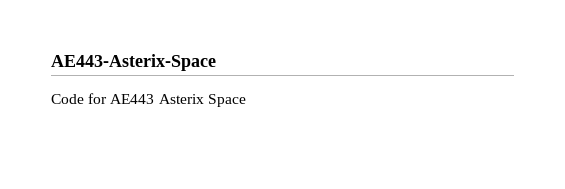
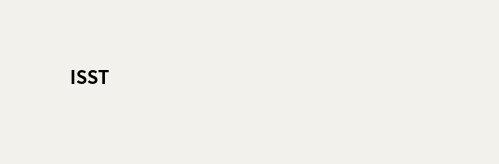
[51,54,216,71] [51,93,246,107] AE443-Asterix-Space // Code for AE443 Asterix Space -> [70,70,109,84] ISST

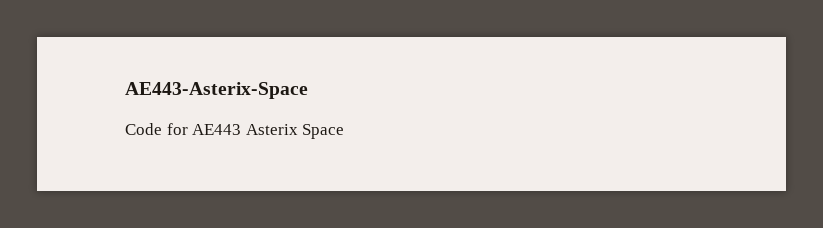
[70,70,109,84] ISST -> [125,82,308,99] [125,123,345,139] AE443-Asterix-Space // Code for AE443 Asterix Space

